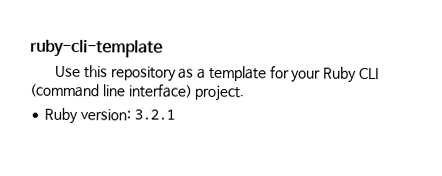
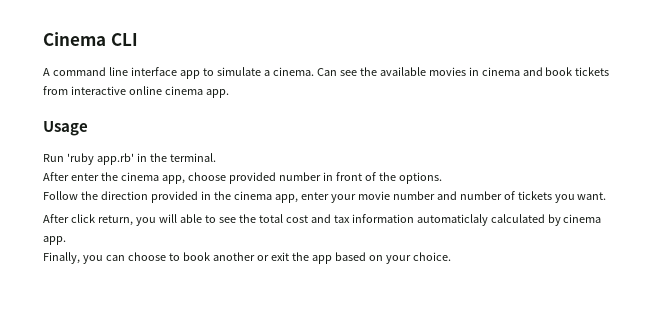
[30,38,163,58] [54,65,380,83] [29,83,246,102] [44,107,175,125] ruby-cli-template // Use this repository as a template for your Ruby CLI (command line interface) project. // Ruby version: 3.2.1 -> [43,32,138,46] [43,67,610,79] [43,86,229,98] [43,121,88,136] [43,153,216,165] [43,172,442,184] [43,191,607,203] [43,214,602,226] [43,236,66,245] [43,252,451,264] Cinema CLI // A command line interface app to simulate a cinema. Can see the available movies in cinema and book tickets from interactive online cinema app. // Usage // Run 'ruby app.rb' in the terminal. // After enter the cinema app, choose provided number in front of the options. // Follow the direction provided in the cinema app, enter your movie number and number of tickets you want. // After click return, you will able to see the total cost and tax information automaticlaly calculated by cinema app. // Finally, you can choose to book another or exit the app based on your choice.

